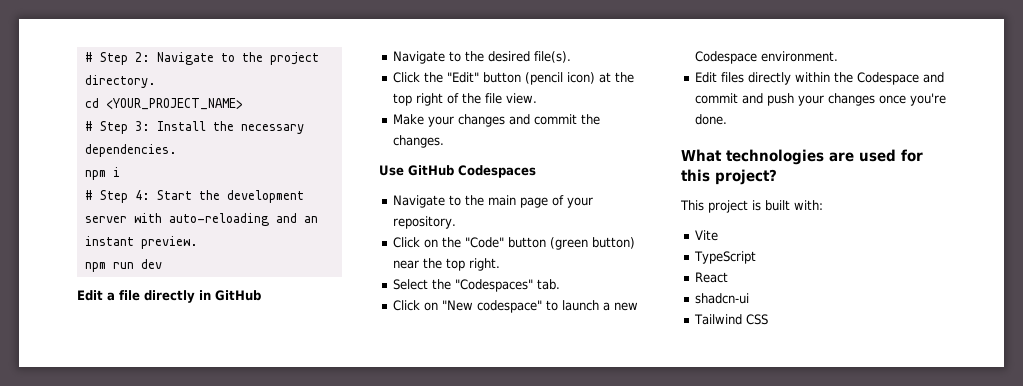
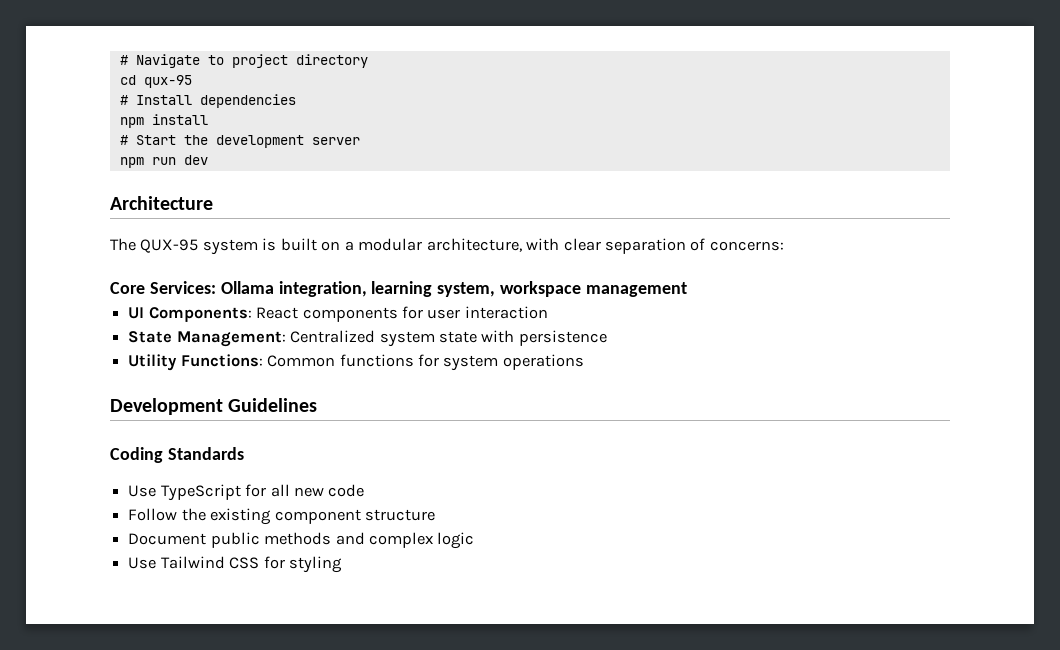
[84,52,319,65] [84,75,156,88] # Step 2: Navigate to the project directory. -> [119,54,368,68] # Navigate to project directory
[105,98,243,110] [84,121,304,134] [84,144,177,157] [84,167,120,180] [84,190,150,203] <YOUR_PROJECT_NAME> // # Step 3: Install the necessary dependencies. // npm i // # Step 4: -> [143,75,192,88] [119,94,296,108] [119,114,208,128] [119,135,128,145] qux-95 // # Install dependencies // npm install // #
[133,213,318,226] [84,236,198,249] [84,259,162,272] [77,290,261,303] [392,51,571,64] [392,72,634,85] [392,93,537,106] [392,114,600,127] [392,135,444,148] [379,165,536,178] [392,195,593,208] [392,216,456,229] [392,237,635,250] [392,258,500,271] [392,279,560,292] [392,300,638,313] [694,51,838,64] [694,72,944,85] [694,93,946,106] [694,114,727,125] [681,149,923,165] [681,169,777,185] [680,200,823,213] [694,230,718,241] [693,251,756,264] [694,272,728,283] [694,293,749,304] [693,314,768,325] with auto-reloading and an instant preview. // npm run dev // Edit a file directly in GitHub // Navigate to the desired file(s). // Click the "Edit" button (pencil icon) at the top right of the file view. // Make your changes and commit the changes. // Use GitHub Codespaces // Navigate to the main page of your repository. // Click on the "Code" button (green button) near the top right. // Select the "Codespaces" tab. // Click on "New codespace" to launch a new Codespace environment. // Edit files directly within the Codespace and commit and push your changes once you're done. // What technologies are used for this project? // This project is built with: // Vite // TypeScript // React // shadcn-ui // Tailwind CSS -> [119,155,208,168] [110,196,213,210] [110,238,784,255] [110,281,688,297] [128,306,548,322] [128,330,607,347] [128,354,584,371] [110,398,318,415] [110,447,244,463] [128,484,365,501] [128,508,435,525] [128,532,475,549] [128,556,342,573] // npm run dev // Architecture // The QUX-95 system is built on a modular architecture, with clear separation of concerns: // Core Services: Ollama integration, learning system, workspace management // UI Components: React components for user interaction // State Management: Centralized system state with persistence // Utility Functions: Common functions for system operations // Development Guidelines // Coding Standards // Use TypeScript for all new code // Follow the existing component structure // Document public methods and complex logic // Use Tailwind CSS for styling

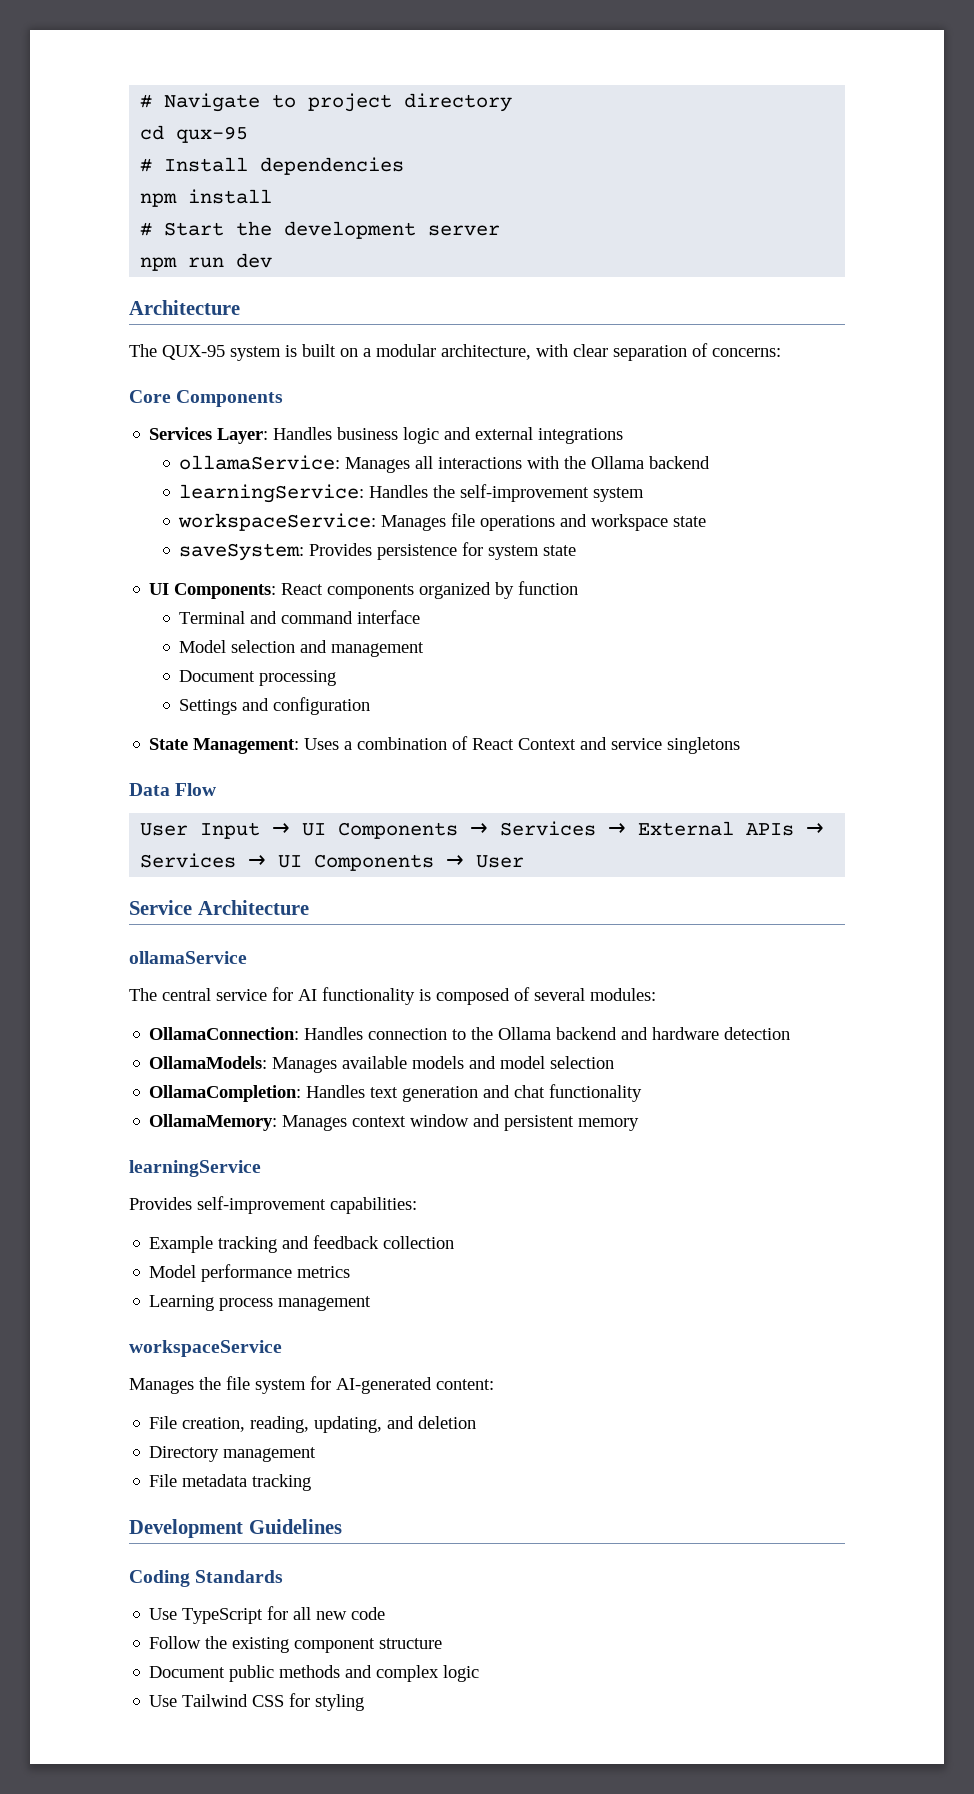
[149,281,688,297] [128,306,548,322] [128,330,607,347] [128,354,584,371] Services: Ollama integration, learning system, workspace management // UI Components: React components for user interaction // State Management: Centralized system state with persistence // Utility Functions: Common functions for system operations -> [176,390,284,407] [149,427,624,444] [179,455,711,473] [179,484,645,503] [178,513,707,531] [179,542,577,561] [149,581,579,599] [179,610,421,624] [179,640,425,657] [179,670,337,686] [179,697,371,715] [149,736,741,754] [129,783,217,796] [140,821,825,839] [140,853,525,871] [129,900,309,915] [129,951,247,964] [129,987,656,1005] [149,1027,791,1040] [149,1056,615,1073] [149,1084,643,1102] [149,1114,640,1131] [129,1160,261,1177] [129,1196,417,1214] [149,1235,455,1253] [149,1264,351,1282] [149,1295,372,1311] [129,1340,282,1357] [129,1376,494,1394] [149,1416,477,1433] [149,1446,317,1462] [149,1474,312,1491] Components // Services Layer: Handles business logic and external integrations // ollamaService: Manages all interactions with the Ollama backend // learningService: Handles the self-improvement system // workspaceService: Manages file operations and workspace state // saveSystem: Provides persistence for system state // UI Components: React components organized by function // Terminal and command interface // Model selection and management // Document processing // Settings and configuration // State Management: Uses a combination of React Context and service singletons // Data Flow // User Input → UI Components → Services → External APIs → Services → UI Components → User // Service Architecture // ollamaService // The central service for AI functionality is composed of several modules: // OllamaConnection: Handles connection to the Ollama backend and hardware detection // OllamaModels: Manages available models and model selection // OllamaCompletion: Handles text generation and chat functionality // OllamaMemory: Manages context window and persistent memory // learningService // Provides self-improvement capabilities: // Example tracking and feedback collection // Model performance metrics // Learning process management // workspaceService // Manages the file system for AI-generated content: // File creation, reading, updating, and deletion // Directory management // File metadata tracking

